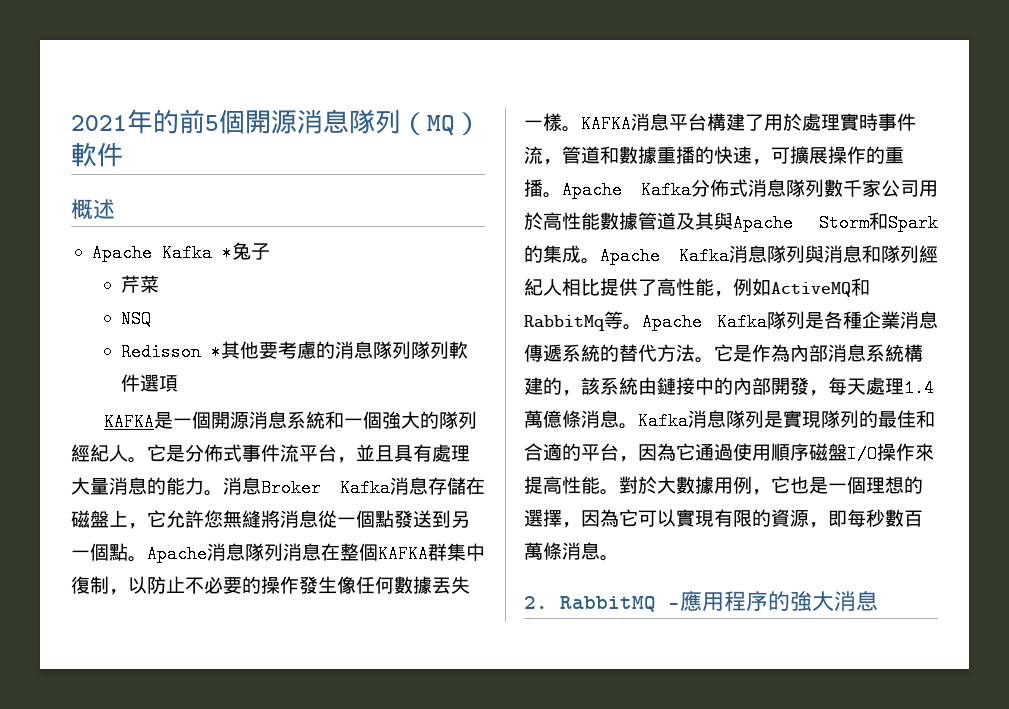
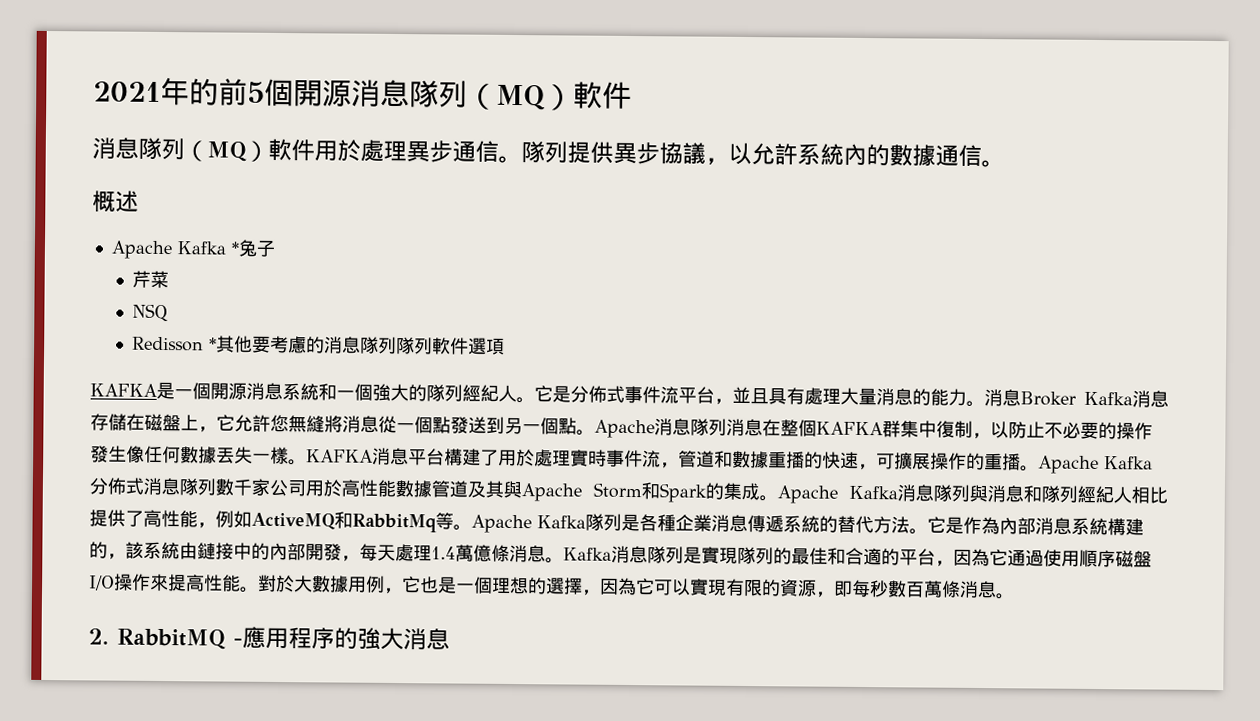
(123, 154) none -> [92,137,1005,168] // 消息隊列（MQ）軟件用於處理異步通信。隊列提供異步協議，以允許系統內的數據通信。

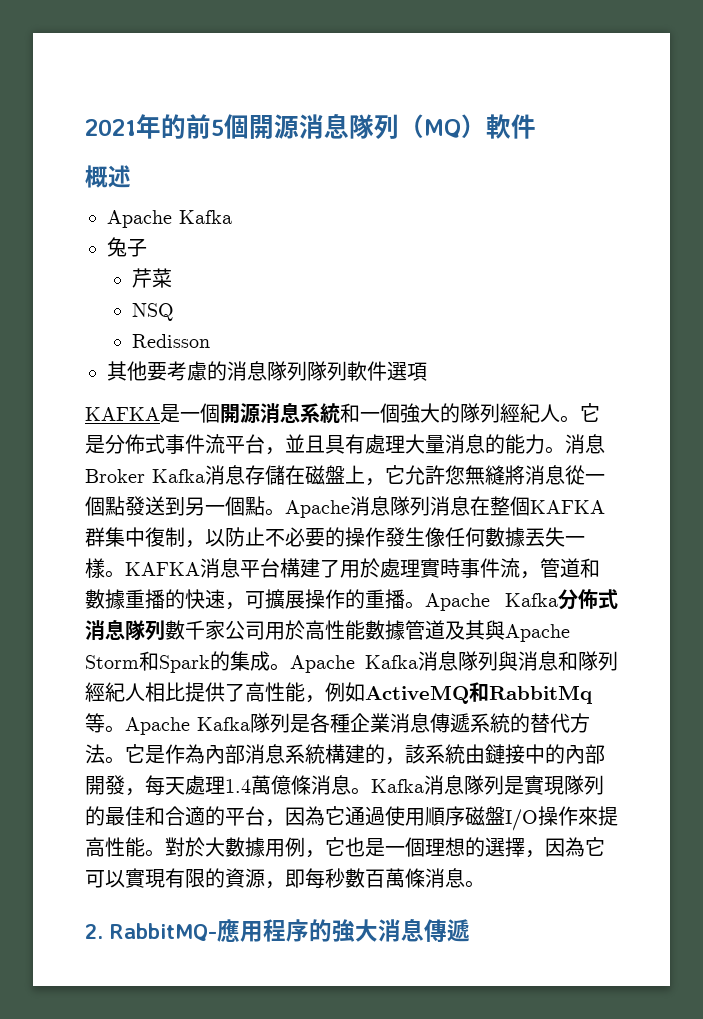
[92,137,1005,168] // 消息隊列（MQ）軟件用於處理異步通信。隊列提供異步協議，以允許系統內的數據通信。 -> (536, 126) none
[230,241,240,255] * -> (232, 217) //
[208,337,217,351] * -> (210, 341) //
[117,628,243,650] RabbitMQ - -> [110,923,217,942] RabbitMQ-
(450, 639) none -> [424,919,470,942] 傳遞

